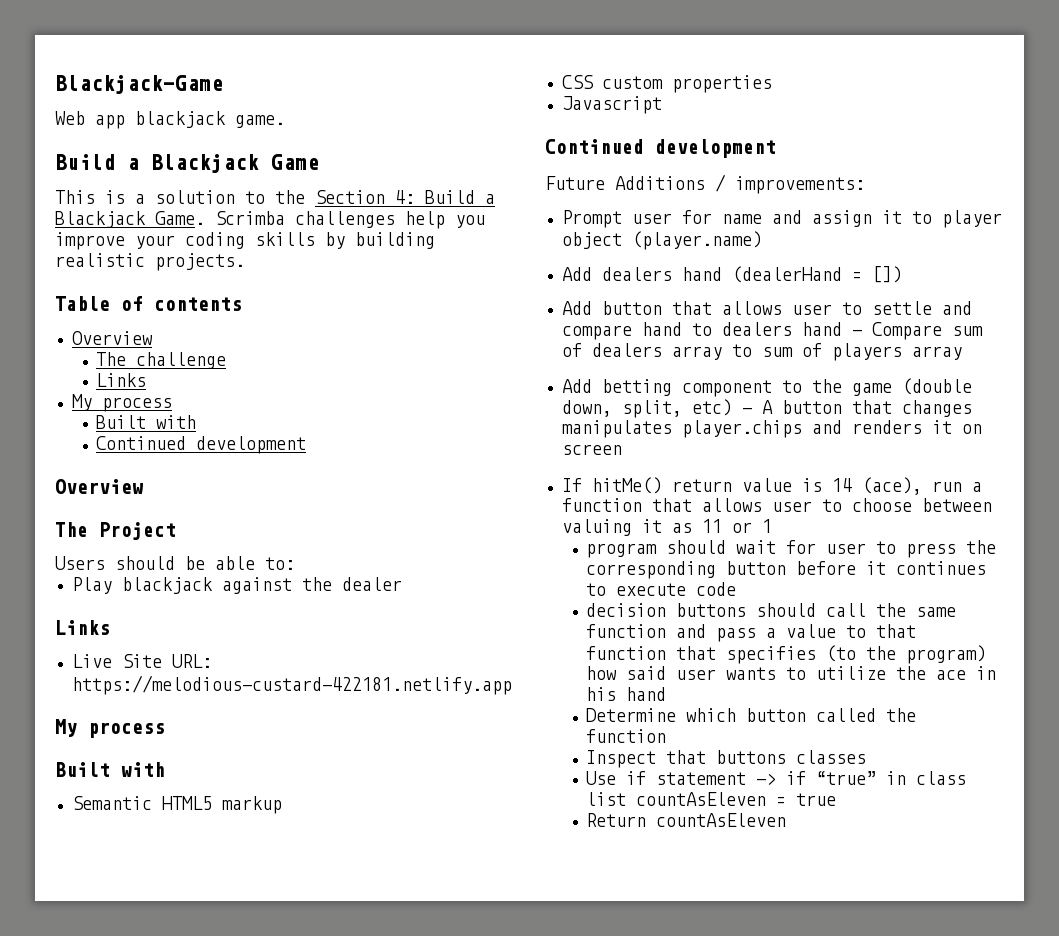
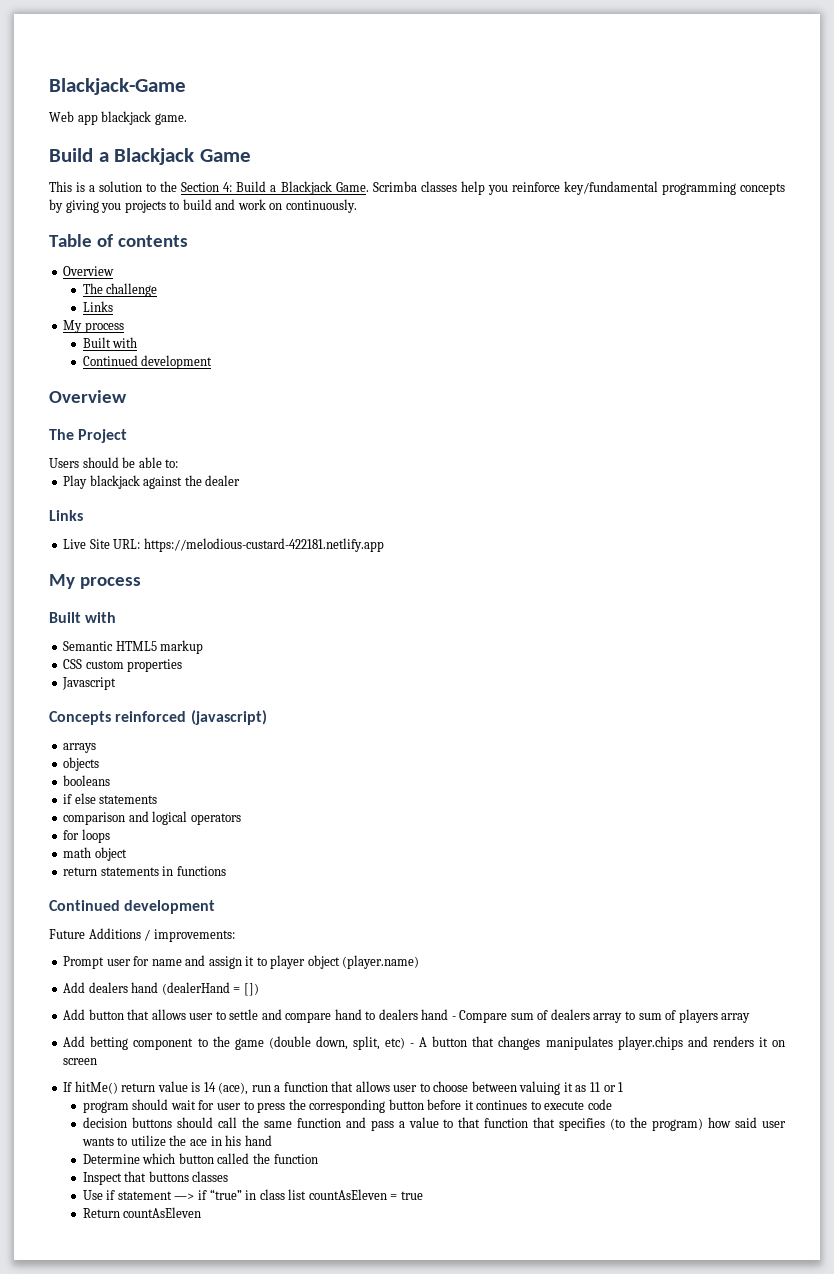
[295,211,395,228] challenges -> [420,181,457,192] classes
[55,232,435,250] [55,253,245,271] improve your coding skills by building realistic projects. -> [511,181,786,195] [49,199,357,213] reinforce key/fundamental programming concepts by giving you projects to build and work on continuously.
(662, 105) none -> [49,710,267,725] [63,743,97,753] [63,757,100,771] [63,775,111,786] [63,793,158,804] [63,811,241,825] [63,829,110,843] [63,847,127,861] [63,866,226,876] // Concepts reinforced (javascript) // arrays // objects // booleans // if else statements // comparison and logical operators // for loops // math object // return statements in functions

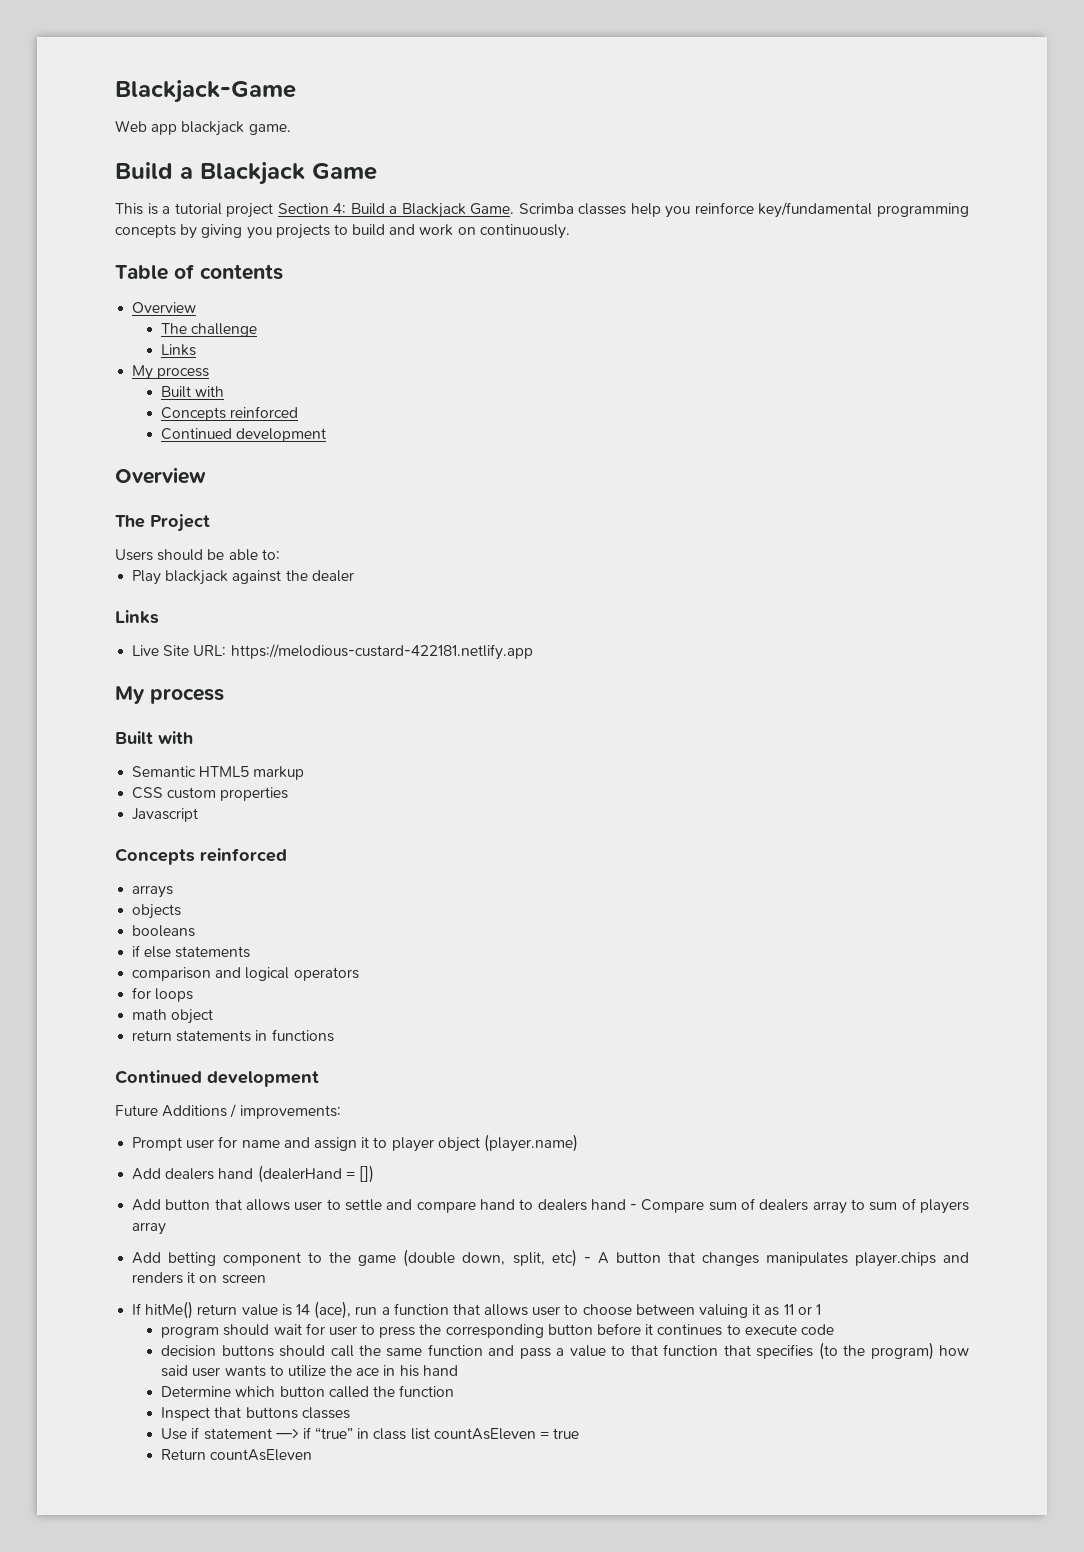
[99,181,178,192] solution to the -> [174,203,274,218] tutorial project
(138, 342) none -> [161,406,299,421] // Concepts reinforced
[190,710,267,725] (javascript) -> (287, 855) none

